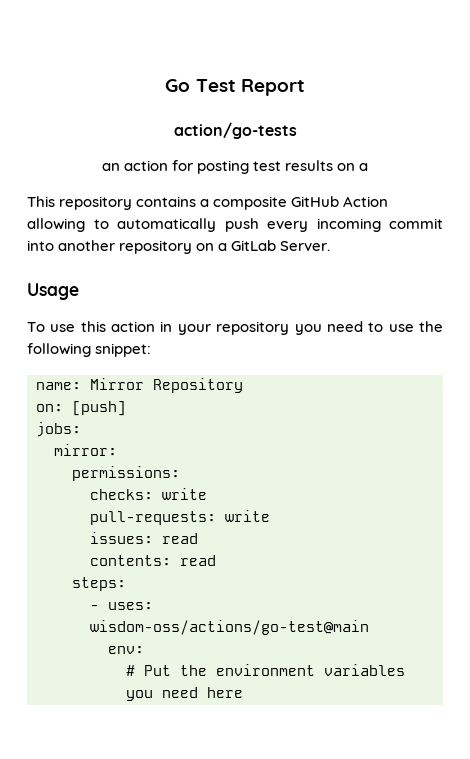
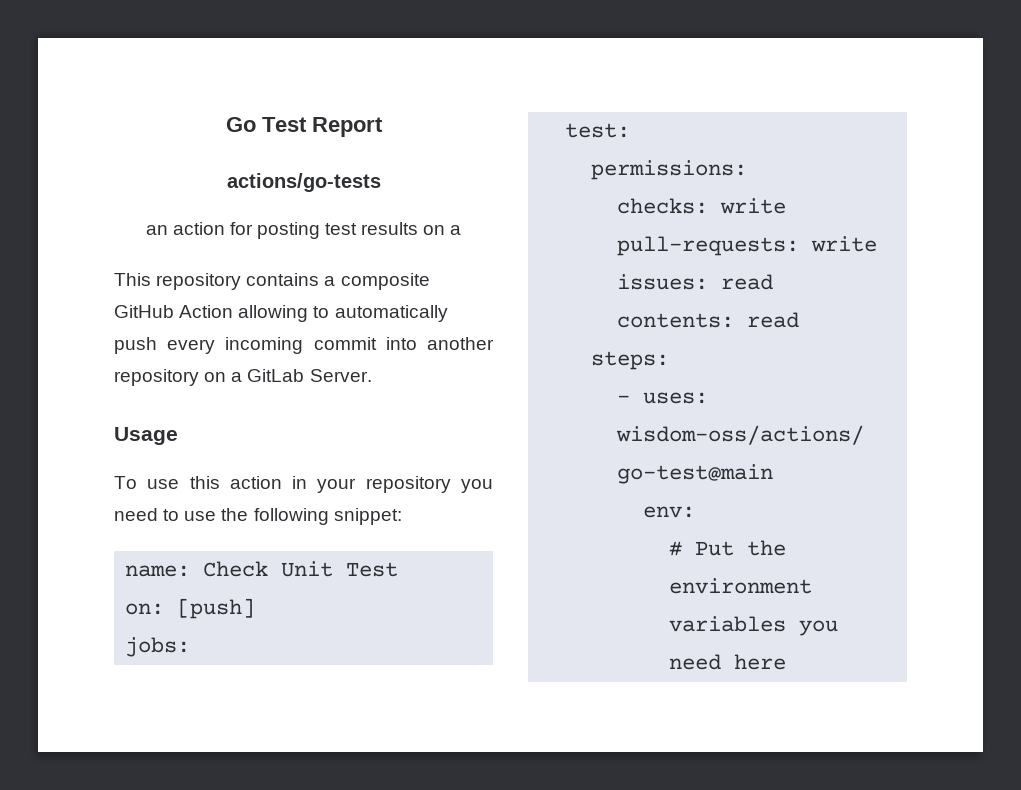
[173,122,297,139] action/go-tests -> [226,173,381,192] actions/go-tests
[90,378,243,393] Mirror Repository -> [203,561,399,577] Check Unit Test
[54,444,117,456] mirror: -> [565,123,631,138] test:

